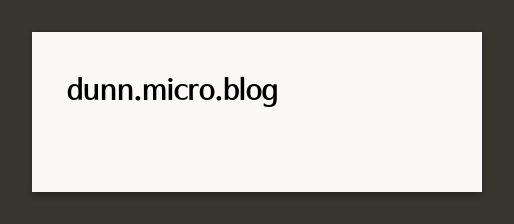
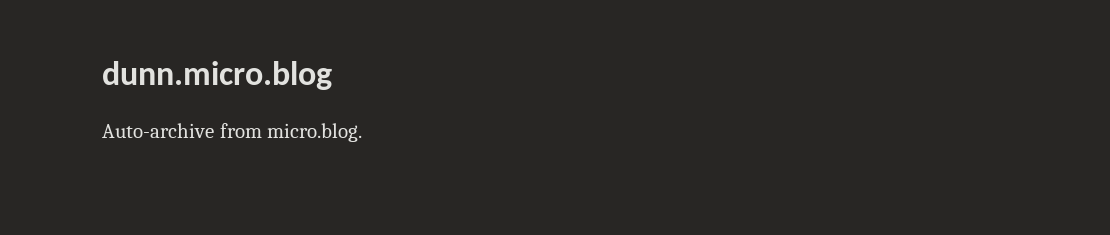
(278, 91) none -> [102,123,363,142] // Auto-archive from micro.blog.

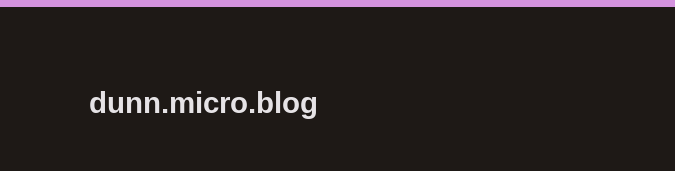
[102,123,363,142] // Auto-archive from micro.blog. -> (318, 105) none

